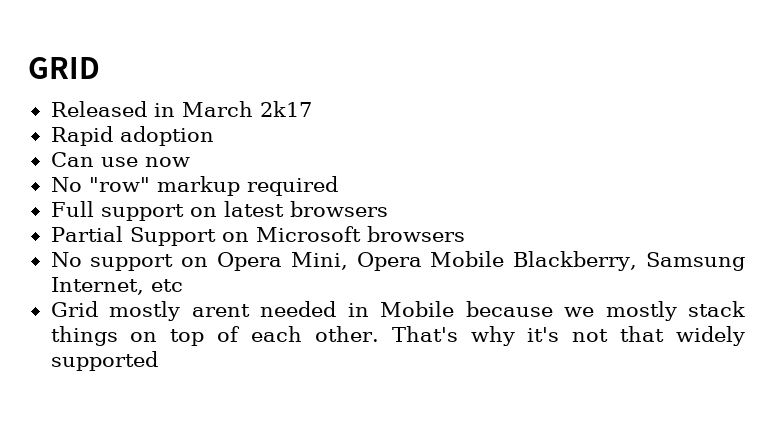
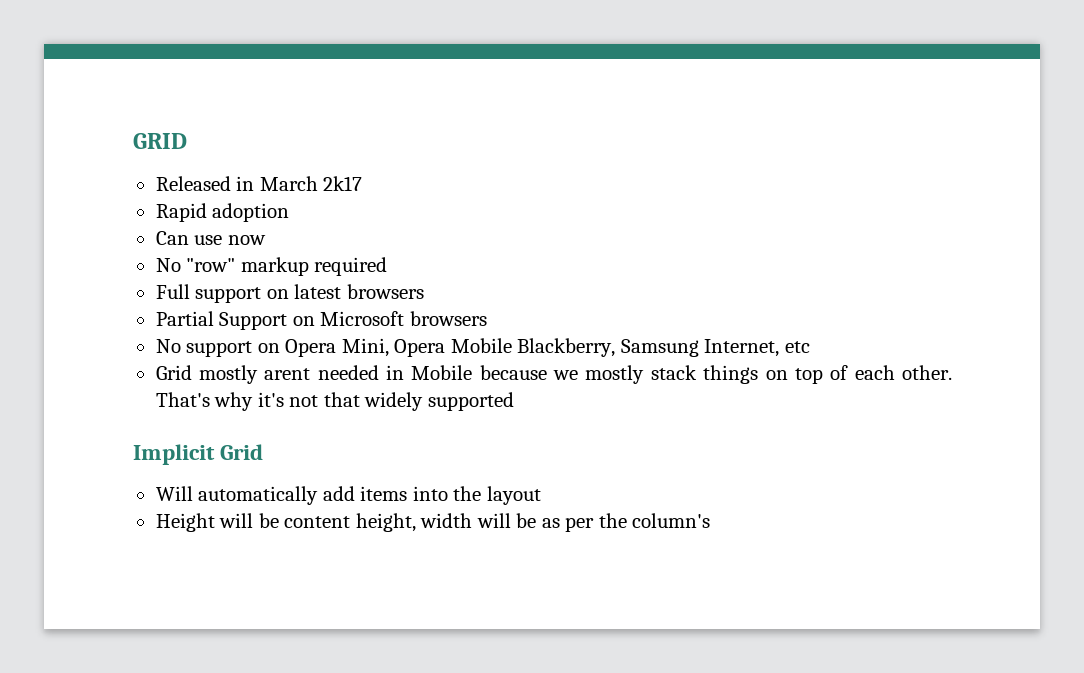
(158, 361) none -> [133,444,264,465] [155,486,541,505] [155,513,711,532] // Implicit Grid // Will automatically add items into the layout // Height will be content height, width will be as per the column's

